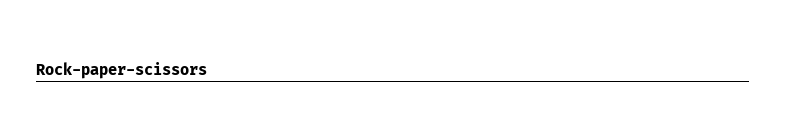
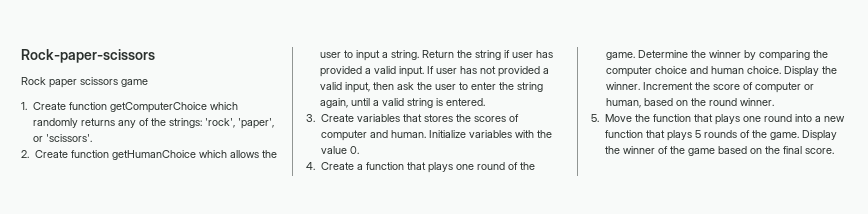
(207, 70) none -> [21,77,148,88] [21,102,239,113] [33,118,275,129] [33,134,93,142] [21,150,277,160] [319,50,553,61] [319,66,549,77] [319,82,543,93] [319,98,485,108] [306,114,519,122] [320,130,552,141] [320,146,359,154] [306,162,535,173] [605,50,828,61] [605,66,837,77] [605,82,814,93] [605,98,774,108] [591,114,845,125] [604,130,837,141] [604,146,834,156] // Rock paper scissors game // 1. Create function getComputerChoice which randomly returns any of the strings: 'rock', 'paper', or 'scissors'. // 2. Create function getHumanChoice which allows the user to input a string. Return the string if user has provided a valid input. If user has not provided a valid input, then ask the user to enter the string again, until a valid string is entered. // 3. Create variables that stores the scores of computer and human. Initialize variables with the value 0. // 4. Create a function that plays one round of the game. Determine the winner by comparing the computer choice and human choice. Display the winner. Increment the score of computer or human, based on the round winner. // 5. Move the function that plays one round into a new function that plays 5 rounds of the game. Display the winner of the game based on the final score.

